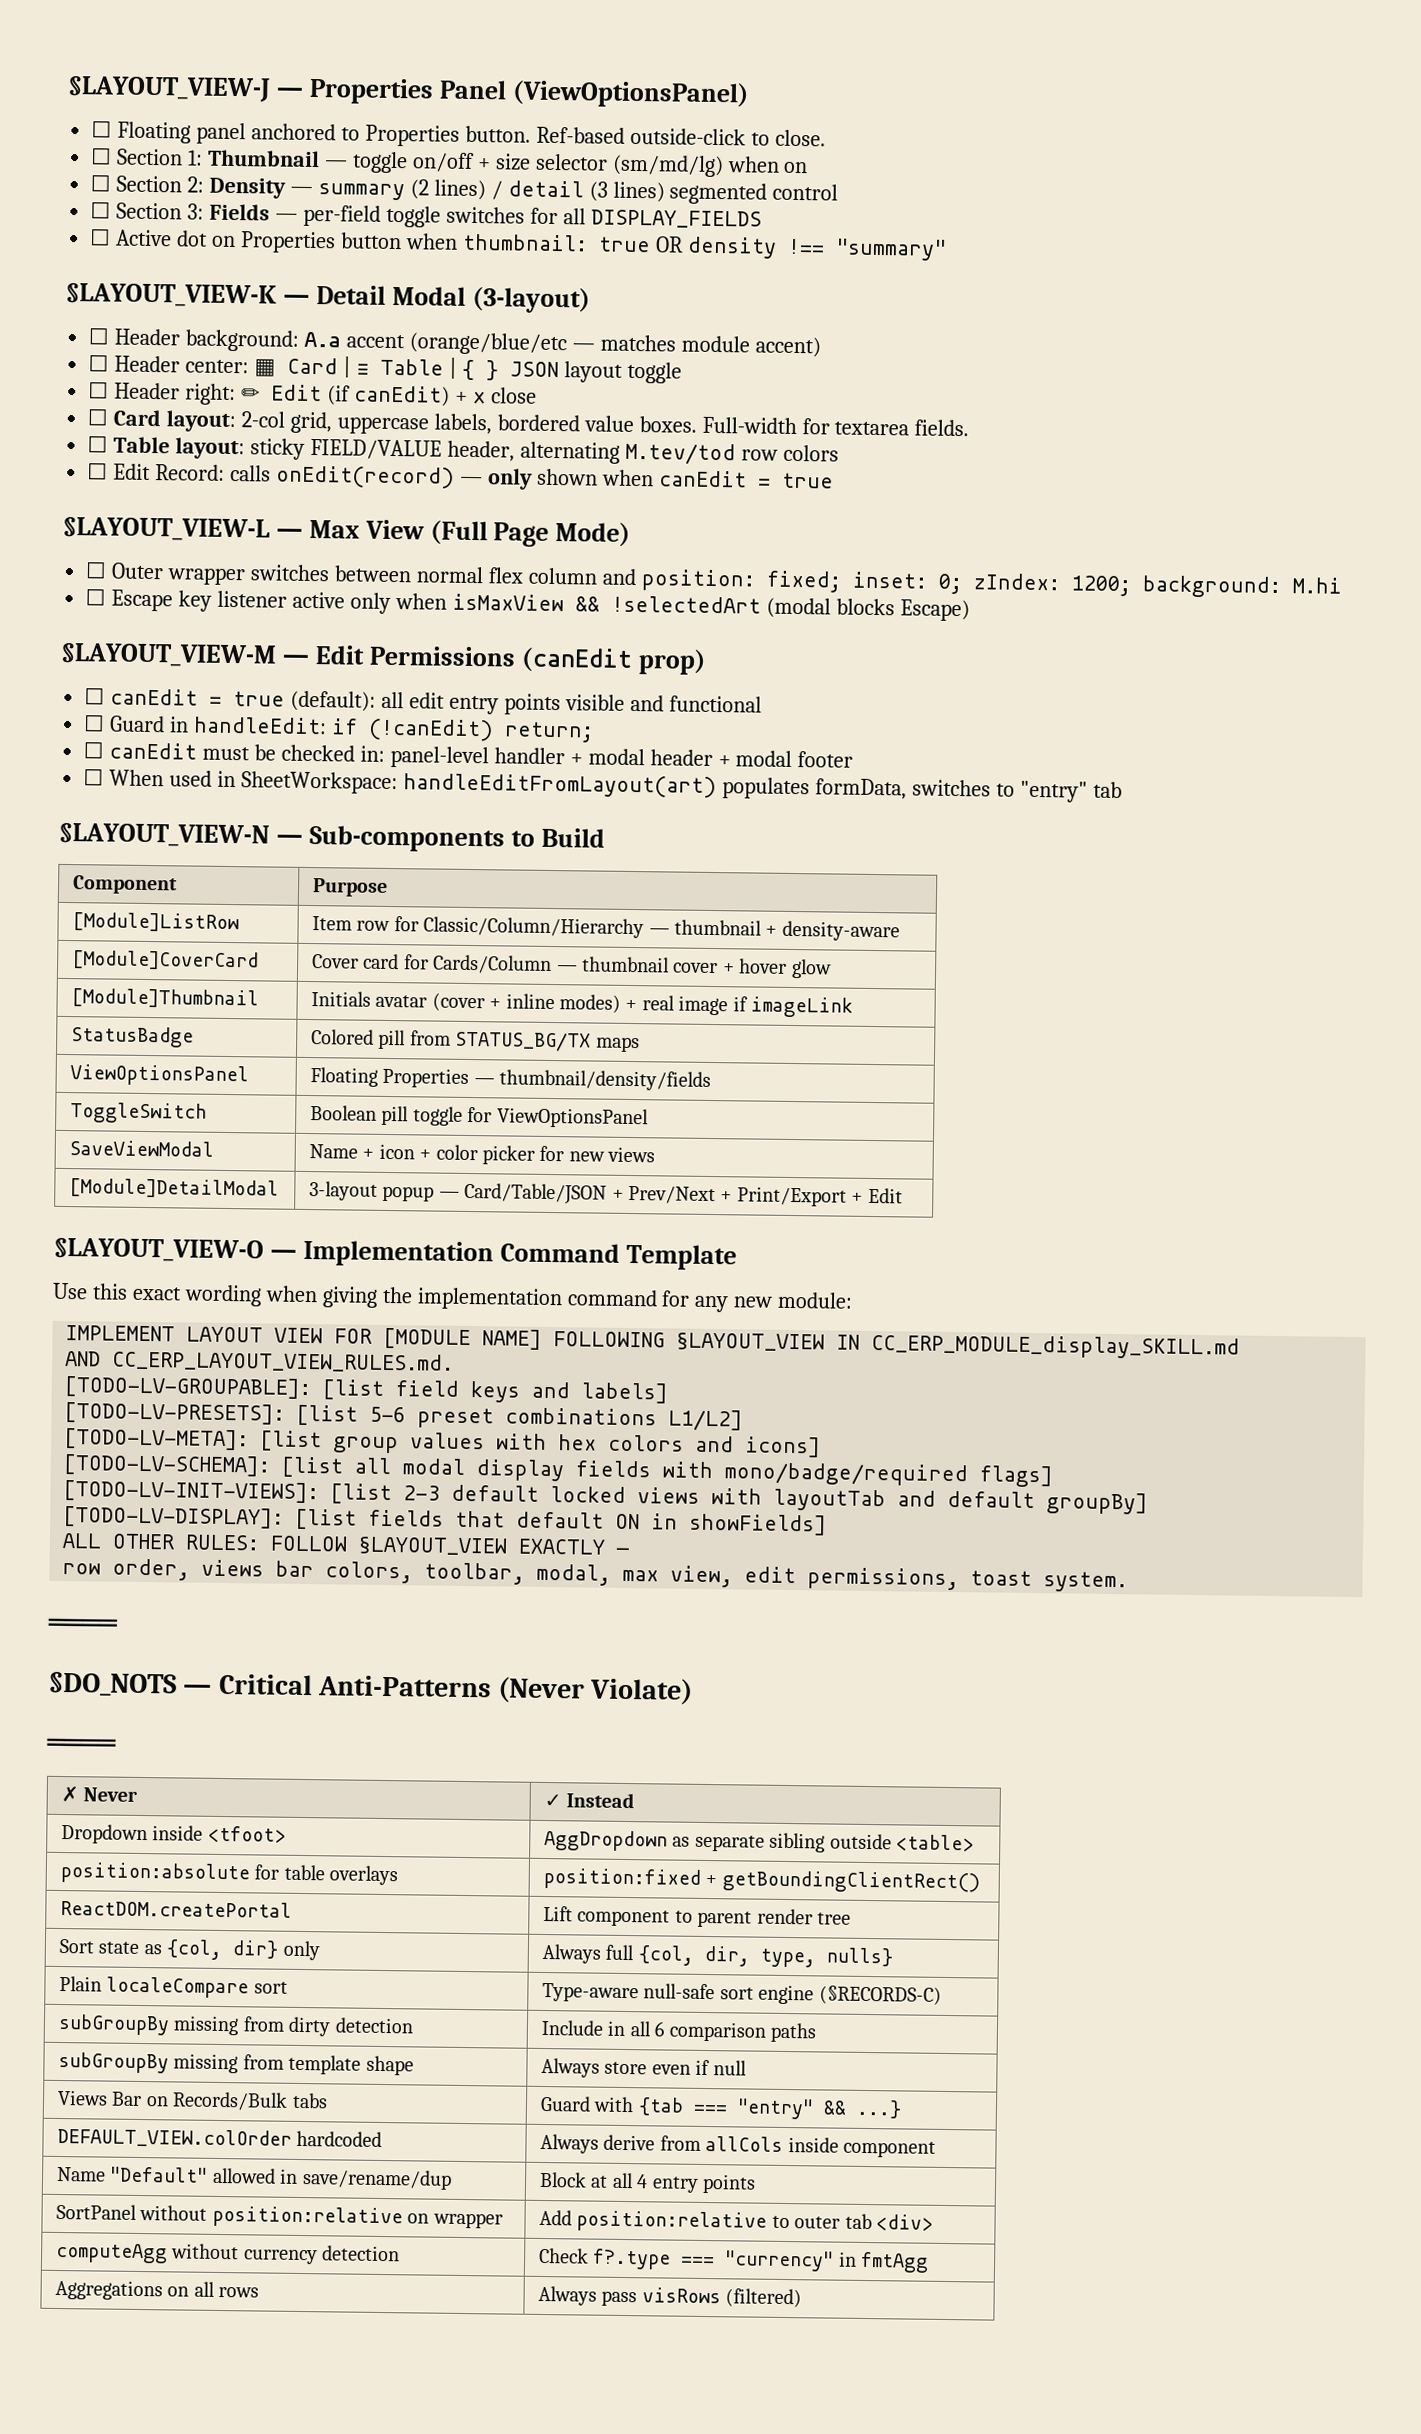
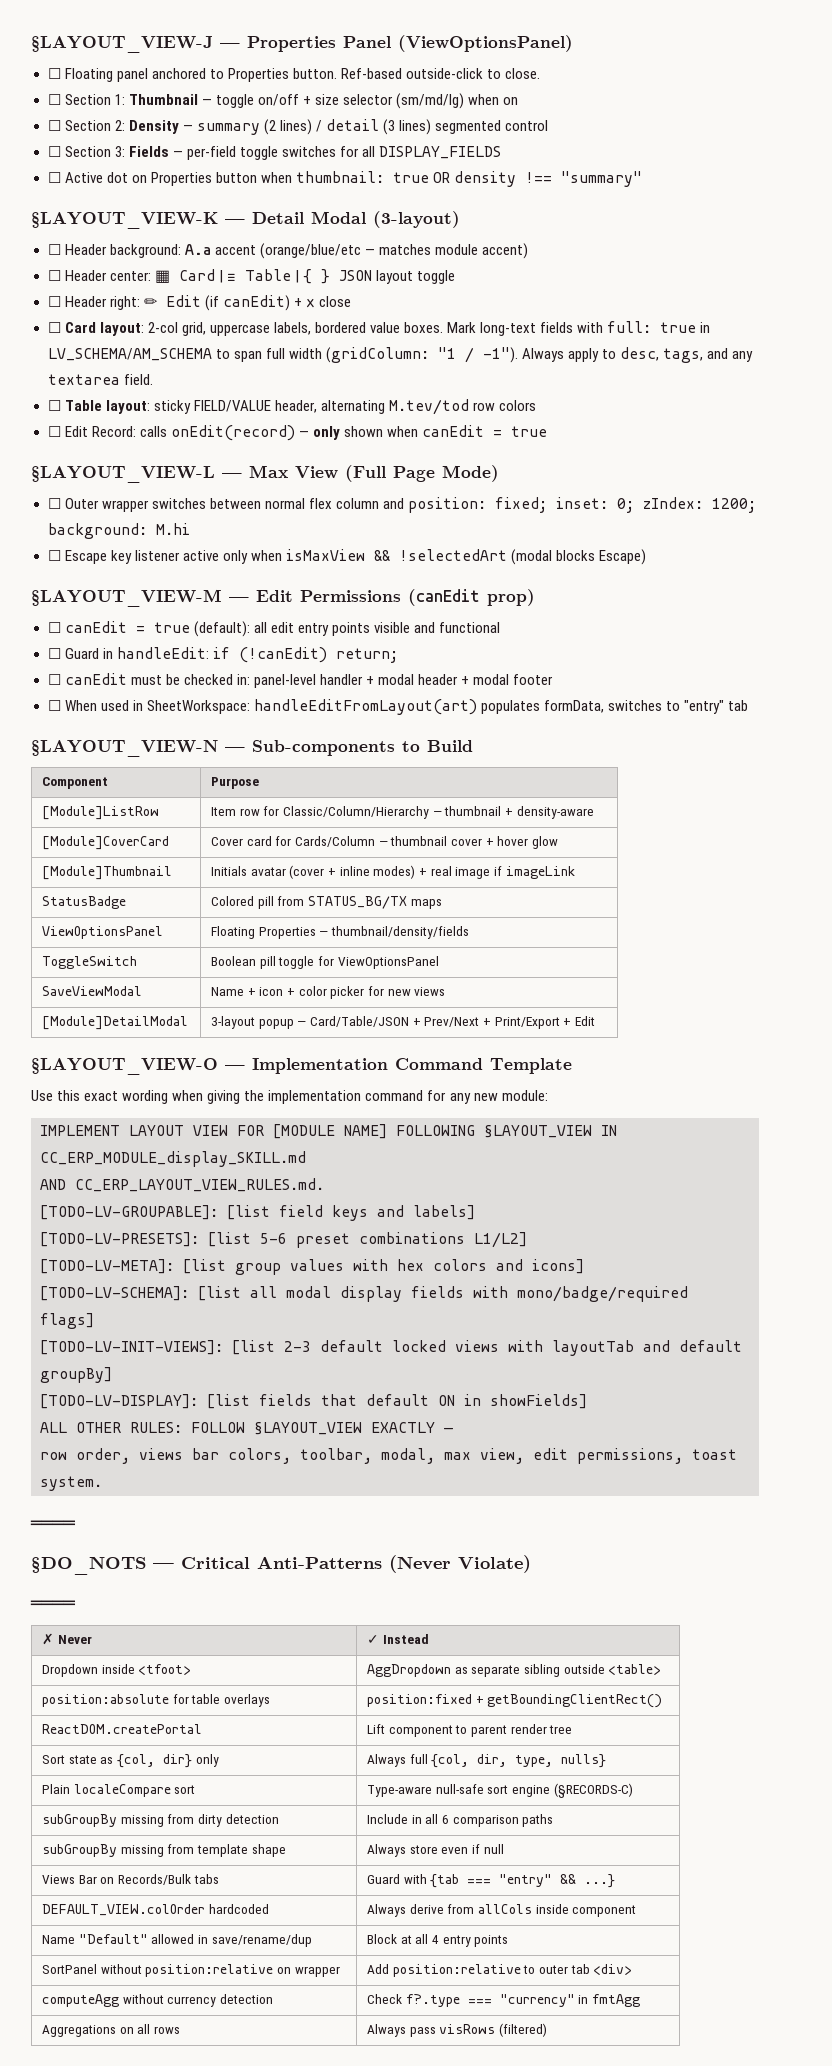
[701,416,970,437] Full-width for textarea fields. -> [447,321,711,336] [47,347,754,363] [47,374,153,385] Mark long-text fields with full: true in LV_SCHEMA/AM_SCHEMA to span full width (gridColumn: "1 / -1"). Always apply to desc, tags, and any textarea field.

